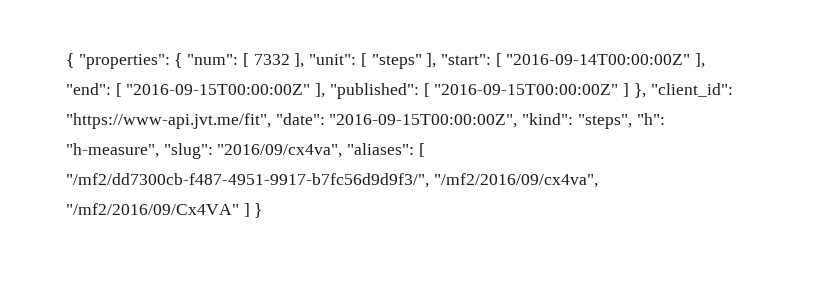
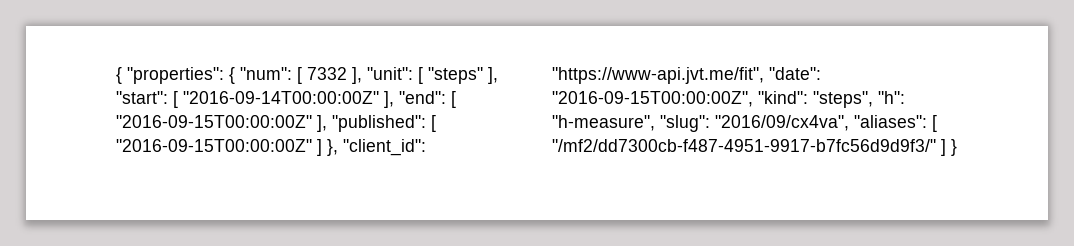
[66,173,598,188] [66,203,239,215] "/mf2/dd7300cb-f487-4951-9917-b7fc56d9d9f3/", "/mf2/2016/09/cx4va", "/mf2/2016/09/Cx4VA" -> [552,139,936,152] "/mf2/dd7300cb-f487-4951-9917-b7fc56d9d9f3/"

